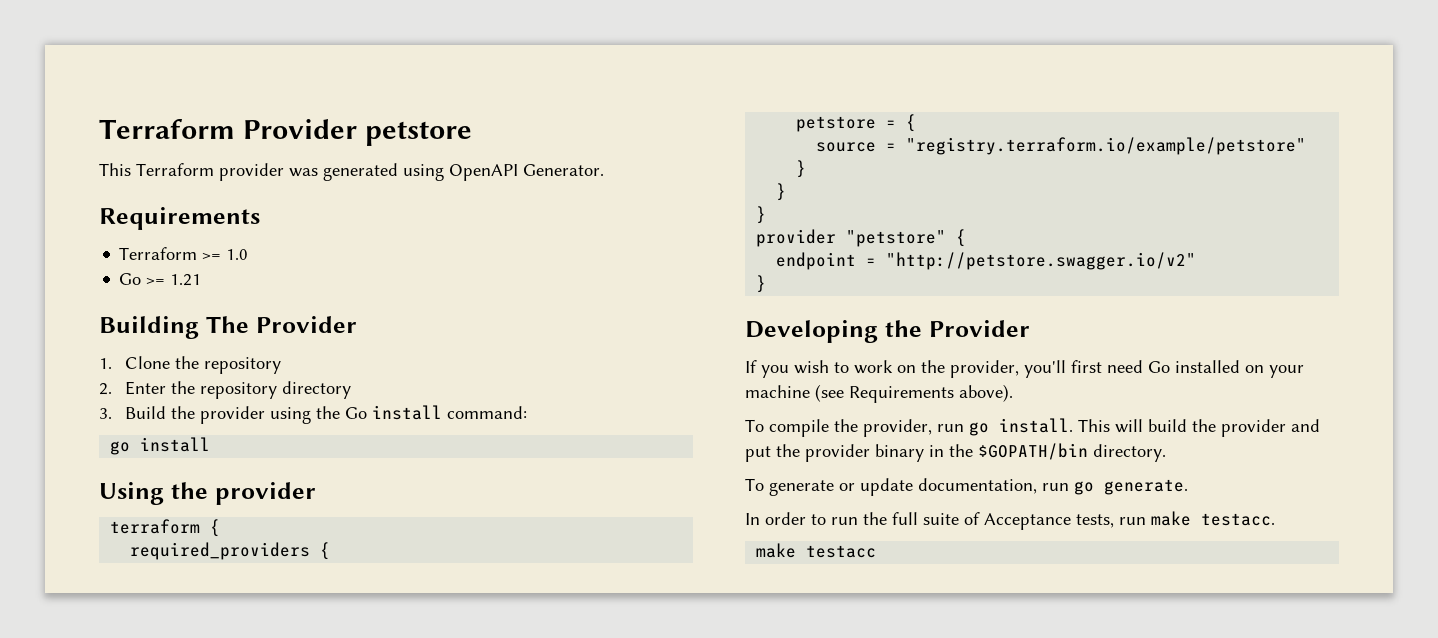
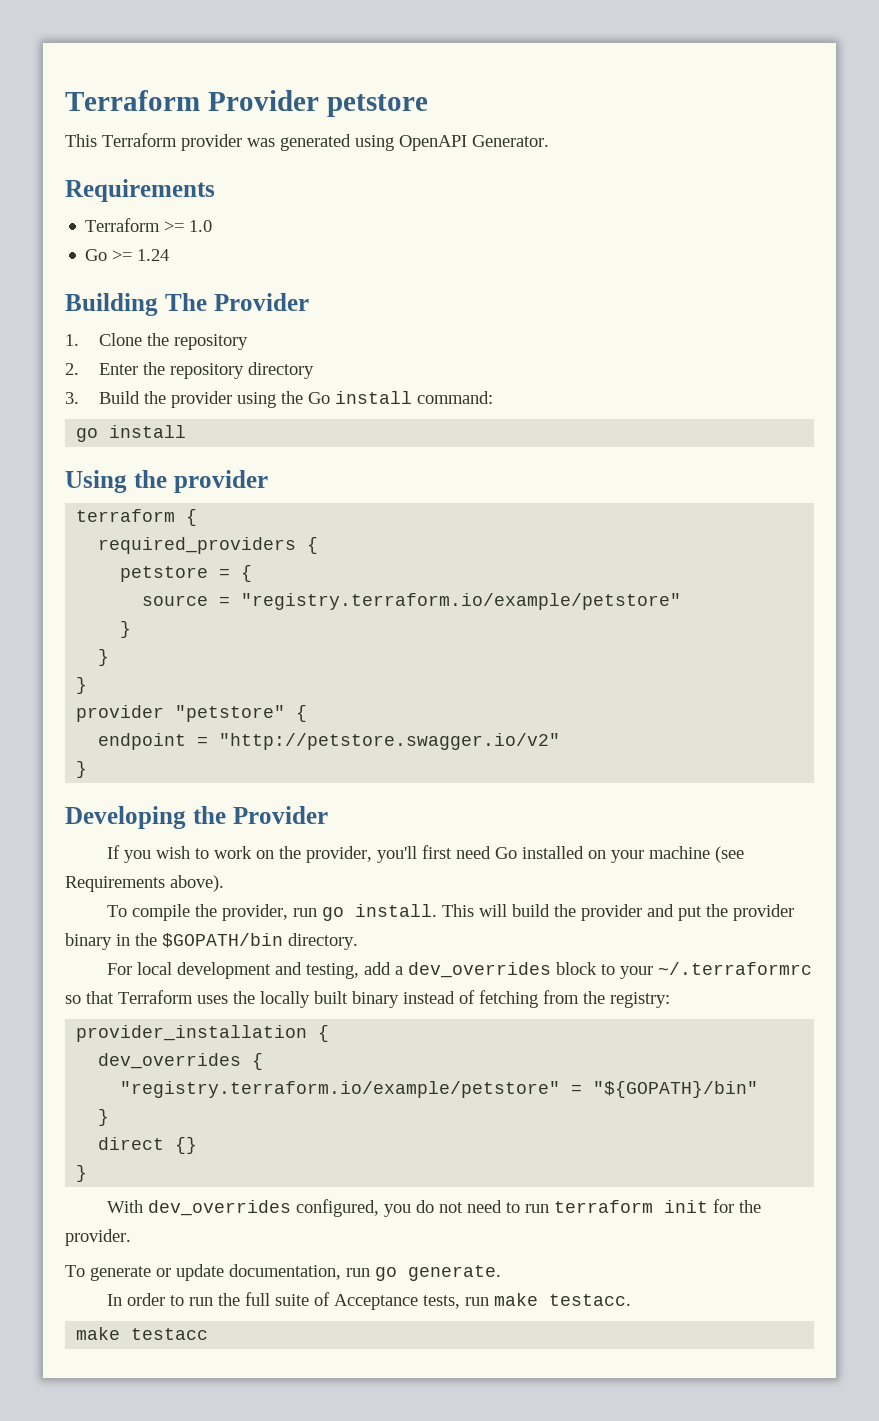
[170,274,202,286] 1.21 -> [137,249,170,261] 1.24
(1166, 453) none -> [106,962,812,979] [65,990,670,1008] [76,1025,330,1042] [98,1053,264,1070] [120,1081,759,1098] [98,1109,110,1126] [98,1137,198,1154] [76,1165,88,1182] [106,1199,761,1217] [65,1229,131,1246] // For local development and testing, add a dev_overrides block to your ~/.terraformrc so that Terraform uses the locally built binary instead of fetching from the registry: // provider_installation { // dev_overrides { // "registry.terraform.io/example/petstore" = "${GOPATH}/bin" // } // direct {} // } // With dev_overrides configured, you do not need to run terraform init for the provider.

